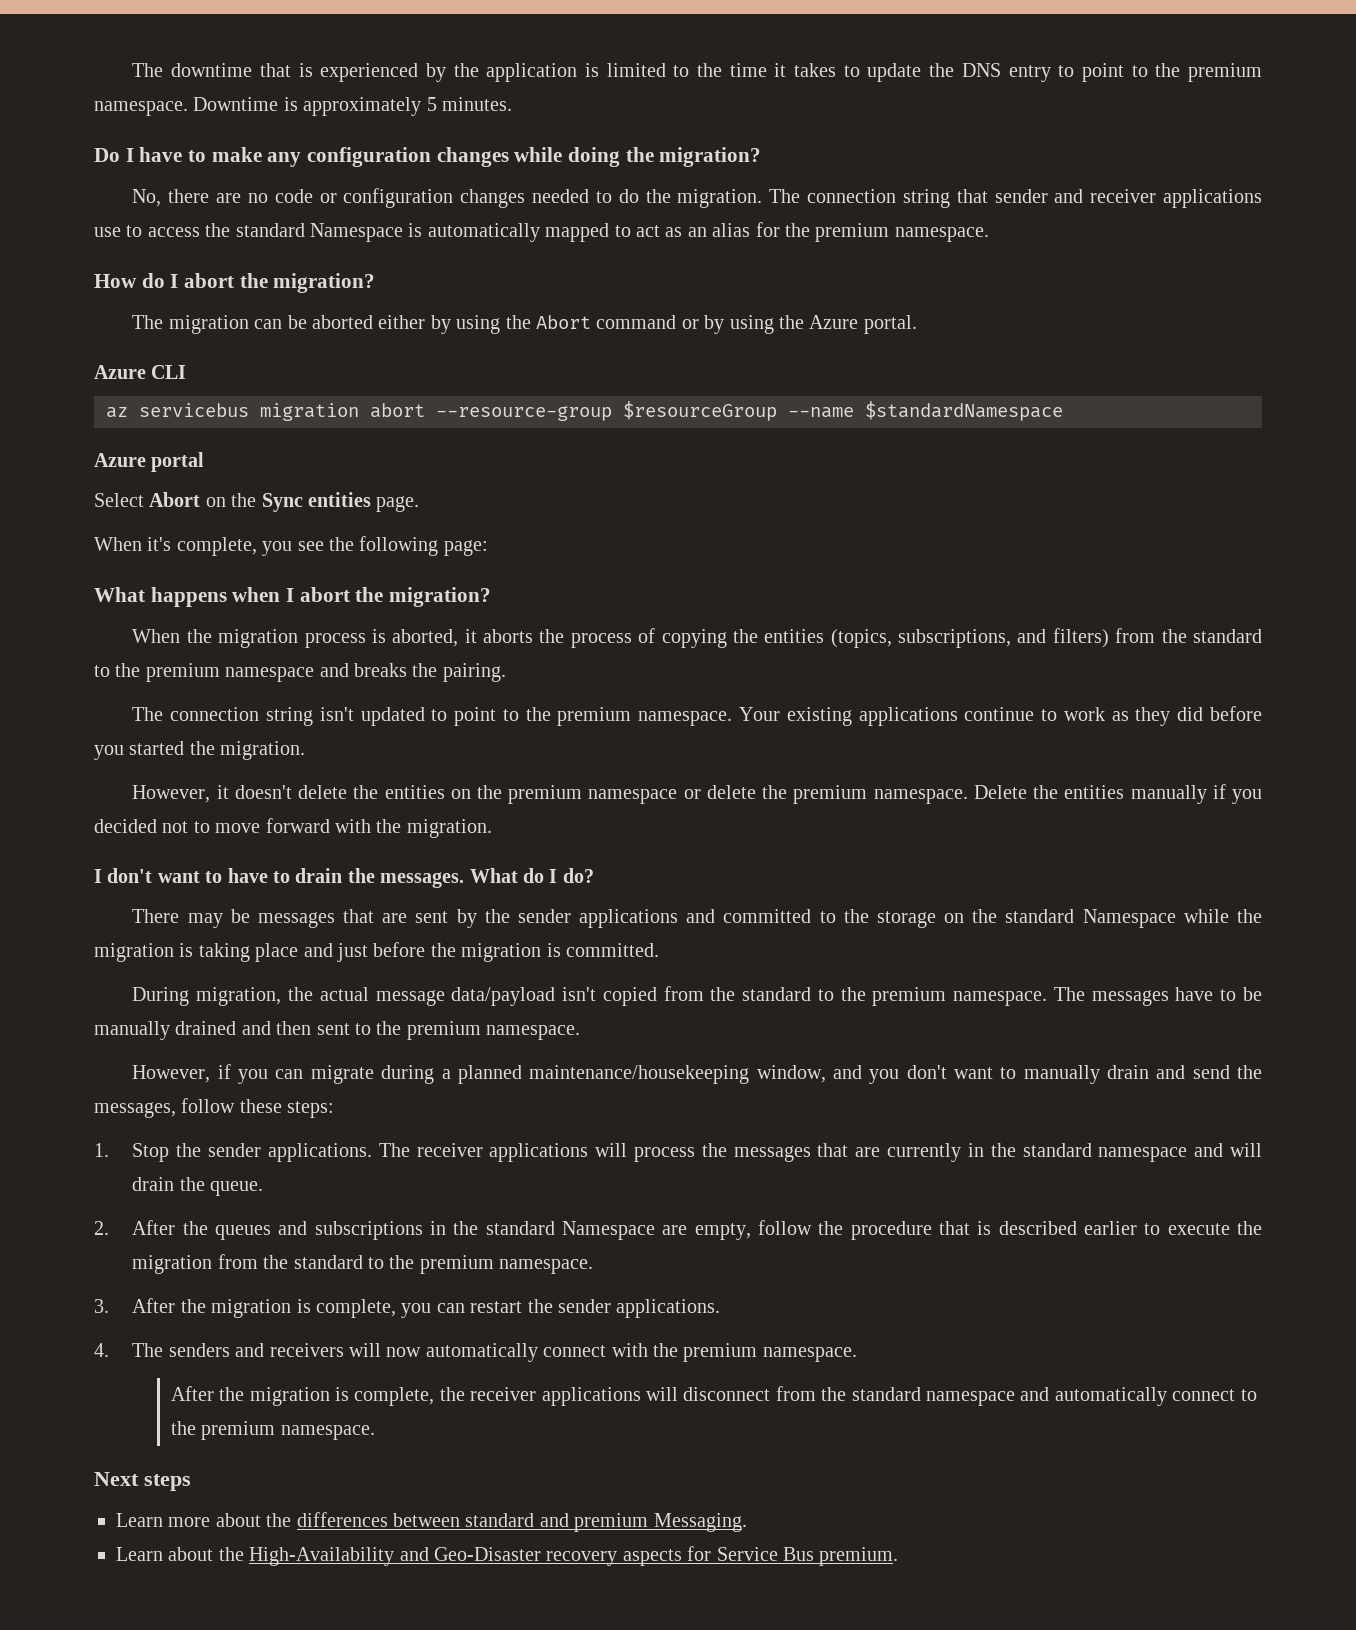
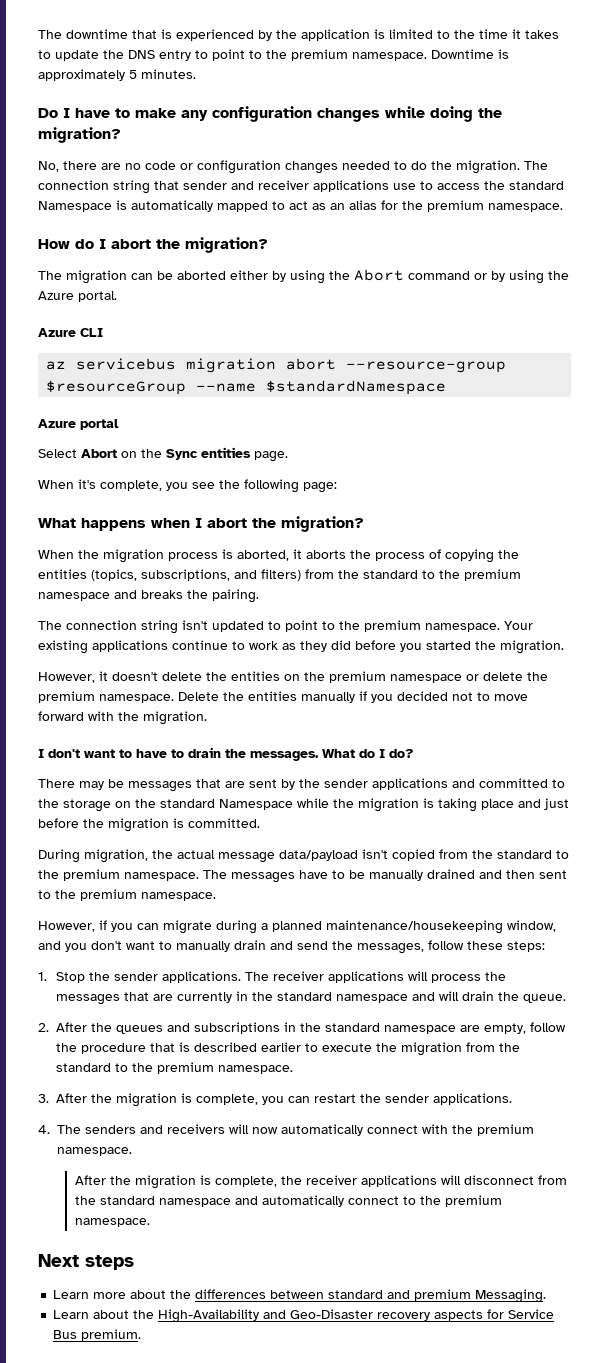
[562,1221,656,1240] Namespace -> [384,1025,457,1034] namespace

